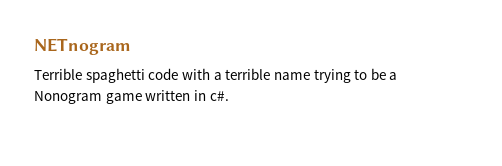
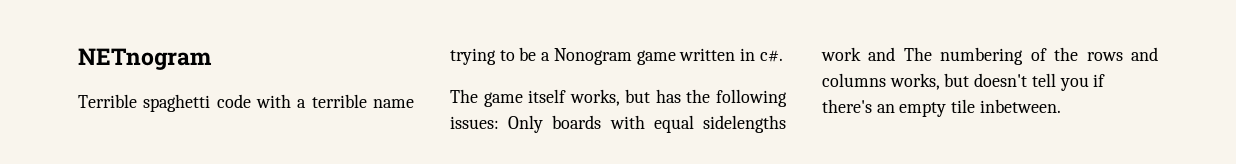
(229, 96) none -> [450,89,787,107] [450,115,786,133] [821,47,1158,65] [822,73,1106,91] [822,99,1061,117] // The game itself works, but has the following issues: Only boards with equal sidelengths work and The numbering of the rows and columns works, but doesn't tell you if there's an empty tile inbetween.

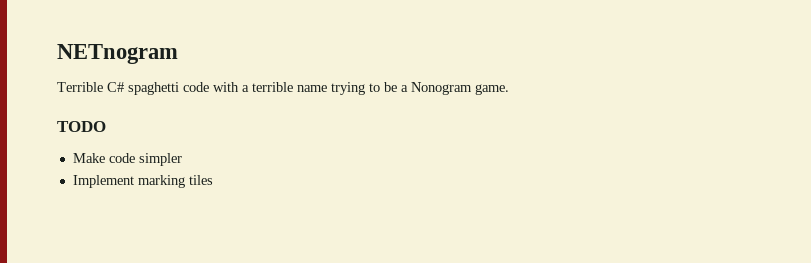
(137, 101) none -> [107,82,124,92] C#
[636,48,783,65] [450,89,787,107] [450,115,786,133] [821,47,1158,65] [822,73,1106,91] [822,99,1061,117] game written in c#. // The game itself works, but has the following issues: Only boards with equal sidelengths work and The numbering of the rows and columns works, but doesn't tell you if there's an empty tile inbetween. -> [475,84,509,95] [57,121,106,132] [72,153,182,166] [72,175,213,188] game. // TODO // Make code simpler // Implement marking tiles

